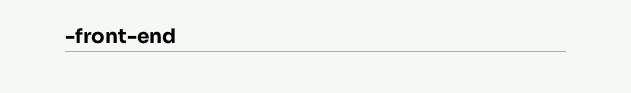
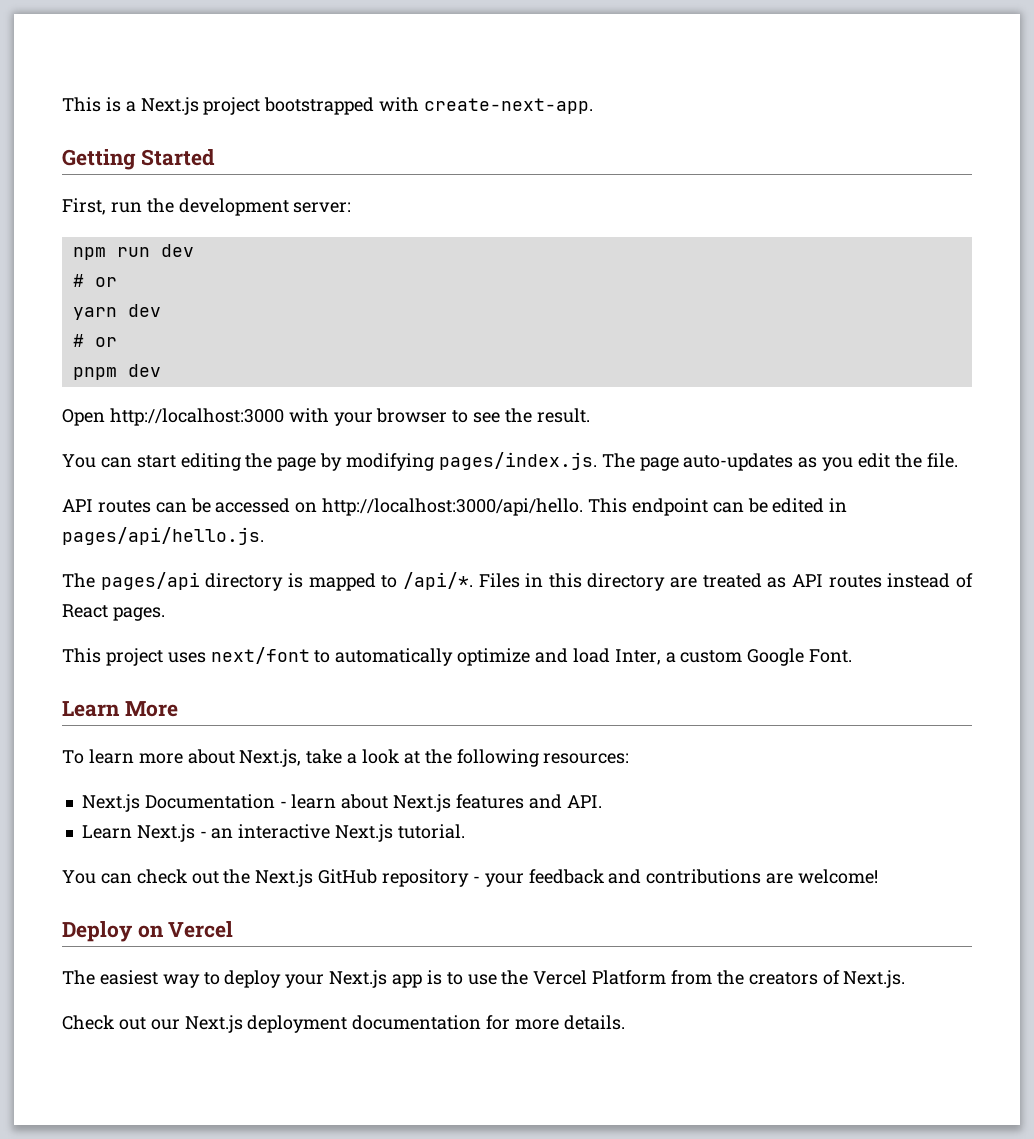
[65,28,176,44] -front-end -> [62,97,594,115] [62,149,215,170] [62,198,352,216] [72,244,194,260] [72,274,117,287] [72,304,161,320] [72,334,117,347] [72,364,161,380] [62,408,590,426] [62,452,958,471] [62,498,848,516] [62,527,264,545] [62,572,973,591] [62,604,165,621] [62,647,853,666] [62,701,178,717] [62,749,630,767] [81,794,602,812] [81,824,465,842] [62,869,879,887] [62,921,234,942] [62,970,906,988] [62,1015,625,1033] This is a Next.js project bootstrapped with create-next-app. // Getting Started // First, run the development server: // npm run dev // # or // yarn dev // # or // pnpm dev // Open http://localhost:3000 with your browser to see the result. // You can start editing the page by modifying pages/index.js. The page auto-updates as you edit the file. // API routes can be accessed on http://localhost:3000/api/hello. This endpoint can be edited in pages/api/hello.js. // The pages/api directory is mapped to /api/*. Files in this directory are treated as API routes instead of React pages. // This project uses next/font to automatically optimize and load Inter, a custom Google Font. // Learn More // To learn more about Next.js, take a look at the following resources: // Next.js Documentation - learn about Next.js features and API. // Learn Next.js - an interactive Next.js tutorial. // You can check out the Next.js GitHub repository - your feedback and contributions are welcome! // Deploy on Vercel // The easiest way to deploy your Next.js app is to use the Vercel Platform from the creators of Next.js. // Check out our Next.js deployment documentation for more details.

